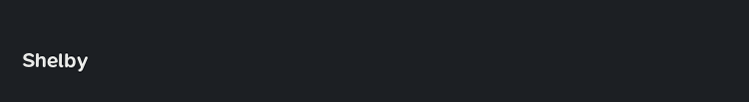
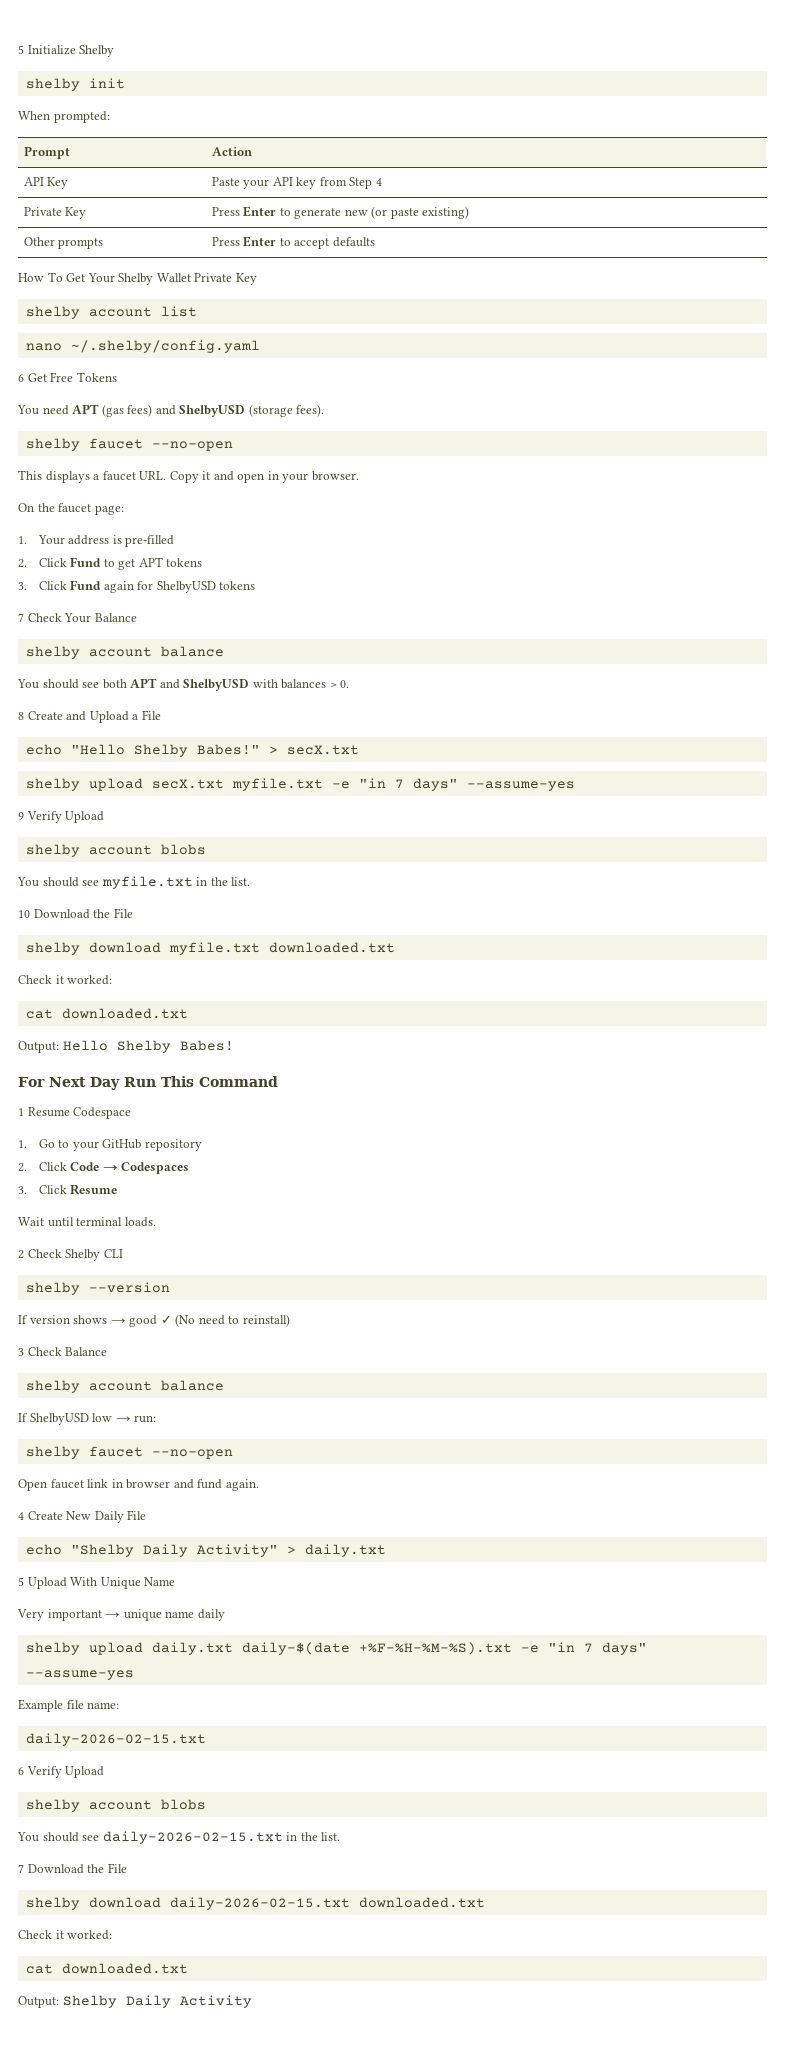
[21,52,89,72] Shelby -> [18,45,115,57] [25,78,125,91] [18,111,110,123] [23,146,70,159] [211,147,252,156] [23,177,69,189] [211,177,382,189] [23,207,87,219] [211,206,470,219] [23,237,104,249] [211,236,375,249] [18,272,257,285] [25,306,197,319] [25,340,260,353] [18,372,117,382] [17,404,325,417] [25,438,233,451] [18,470,359,483] [18,503,124,515] [18,535,175,547] [18,557,203,570] [18,580,256,593] [18,613,137,623] [25,646,224,659] [17,678,350,691] [18,710,161,723] [25,744,359,757] [25,778,575,791] [18,811,105,823] [25,844,206,857] [17,876,251,889] [18,908,133,919] [25,942,395,955] [18,975,113,985] [25,1008,188,1019] [18,1040,234,1053] [18,1076,278,1090] [18,1107,132,1119] [18,1139,202,1151] [18,1162,190,1174] [18,1184,118,1195] [18,1217,156,1227] [18,1249,123,1261] [25,1282,170,1295] [18,1314,290,1327] [18,1347,108,1356] [25,1380,224,1393] [18,1413,157,1425] [25,1446,233,1459] [18,1479,259,1491] [18,1510,147,1523] [25,1544,386,1557] [18,1577,176,1589] [17,1609,225,1621] [25,1642,647,1655] [25,1670,134,1680] [18,1699,120,1712] [25,1733,206,1746] [18,1766,105,1778] [25,1799,206,1812] [17,1831,341,1844] [18,1863,127,1874] [25,1897,485,1910] [18,1930,113,1940] [25,1963,188,1974] [18,1995,252,2008] 5 Initialize Shelby // shelby init // When prompted: // Prompt | Action // API Key | Paste your API key from Step 4 // Private Key | Press Enter to generate new (or paste existing) // Other prompts | Press Enter to accept defaults // How To Get Your Shelby Wallet Private Key // shelby account list // nano ~/.shelby/config.yaml // 6 Get Free Tokens // You need APT (gas fees) and ShelbyUSD (storage fees). // shelby faucet --no-open // This displays a faucet URL. Copy it and open in your browser. // On the faucet page: // 1. Your address is pre-filled // 2. Click Fund to get APT tokens // 3. Click Fund again for ShelbyUSD tokens // 7 Check Your Balance // shelby account balance // You should see both APT and ShelbyUSD with balances > 0. // 8 Create and Upload a File // echo "Hello Shelby Babes!" > secX.txt // shelby upload secX.txt myfile.txt -e "in 7 days" --assume-yes // 9 Verify Upload // shelby account blobs // You should see myfile.txt in the list. // 10 Download the File // shelby download myfile.txt downloaded.txt // Check it worked: // cat downloaded.txt // Output: Hello Shelby Babes! // For Next Day Run This Command // 1 Resume Codespace // 1. Go to your GitHub repository // 2. Click Code → Codespaces // 3. Click Resume // Wait until terminal loads. // 2 Check Shelby CLI // shelby --version // If version shows → good ✓ (No need to reinstall) // 3 Check Balance // shelby account balance // If ShelbyUSD low → run: // shelby faucet --no-open // Open faucet link in browser and fund again. // 4 Create New Daily File // echo "Shelby Daily Activity" > daily.txt // 5 Upload With Unique Name // Very important → unique name daily // shelby upload daily.txt daily-$(date +%F-%H-%M-%S).txt -e "in 7 days" --assume-yes // Example file name: // daily-2026-02-15.txt // 6 Verify Upload // shelby account blobs // You should see daily-2026-02-15.txt in the list. // 7 Download the File // shelby download daily-2026-02-15.txt downloaded.txt // Check it worked: // cat downloaded.txt // Output: Shelby Daily Activity

